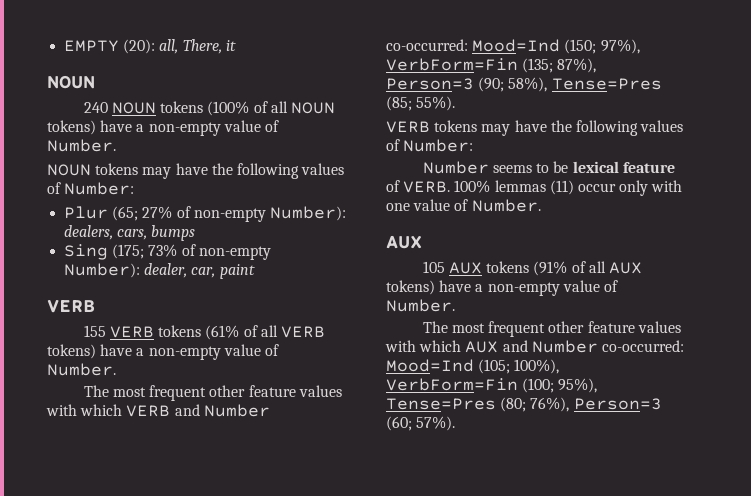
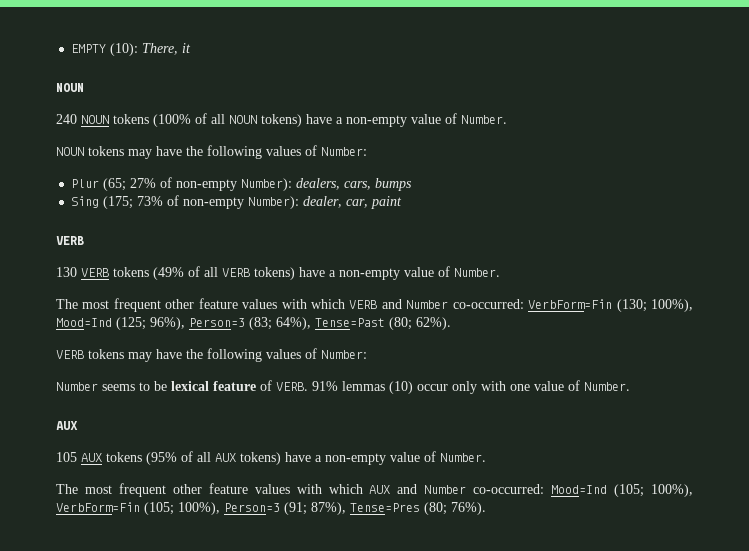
[123,39,179,54] (20): all, -> [110,43,139,56] (10):
[83,325,240,340] 155 VERB tokens (61% -> [56,267,184,280] 130 VERB tokens (49%
[472,39,640,54] [386,58,597,73] [386,77,662,92] [386,96,456,111] Mood=Ind (150; 97%), VerbForm=Fin (135; 87%), Person=3 (90; 58%), Tense=Pres (85; 55%). -> [528,299,693,312] [56,317,451,330] VerbForm=Fin (130; 100%), Mood=Ind (125; 96%), Person=3 (83; 64%), Tense=Past (80; 62%).
[454,180,574,195] 100% lemmas (11) -> [312,381,413,394] 91% lemmas (10)
[533,261,568,276] (91% -> [146,452,177,465] (95%
[522,378,598,393] [386,397,662,412] [386,416,456,431] (100; 95%), Tense=Pres (80; 76%), Person=3 (60; 57%). -> [144,502,486,515] (105; 100%), Person=3 (91; 87%), Tense=Pres (80; 76%).

